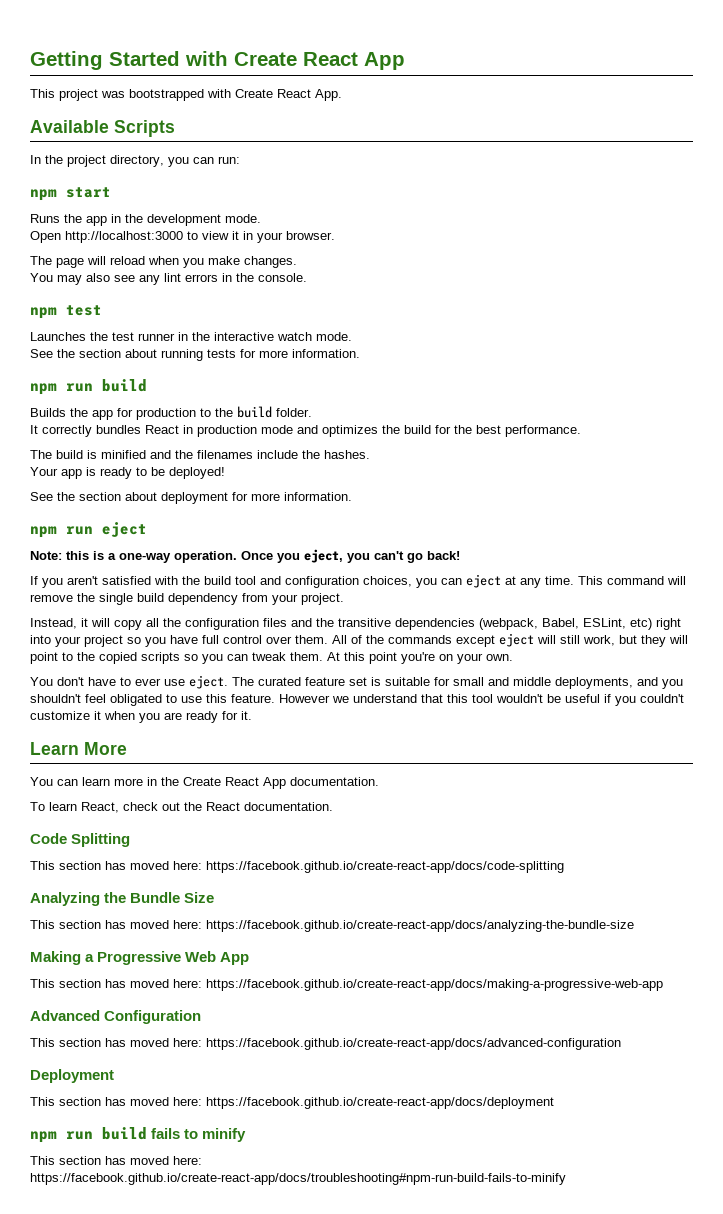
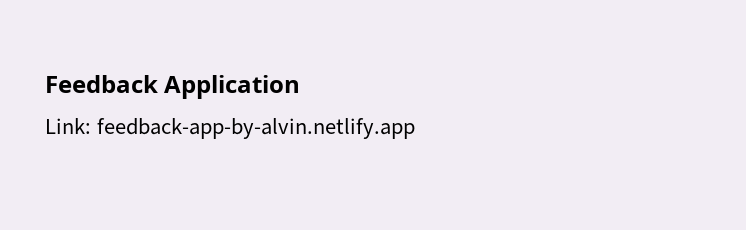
[30,51,405,70] [30,89,342,101] [30,120,175,137] [30,155,240,167] [30,187,111,201] [30,214,261,226] [30,231,335,243] [30,256,297,268] [30,273,307,285] [30,305,102,319] [30,332,352,341] [30,349,360,361] [30,379,147,395] [30,406,312,420] [30,425,581,437] [30,450,370,459] [30,467,225,479] [30,492,352,504] [30,522,147,538] [30,549,460,563] [30,574,686,588] [30,593,344,605] [30,618,681,630] [30,633,688,647] [30,652,513,664] [30,675,683,689] [30,694,684,706] [30,711,252,723] [30,742,127,755] [30,777,379,789] [30,802,333,813] [30,833,131,847] [30,861,564,873] [30,892,215,906] [30,920,634,932] [30,951,250,965] [30,979,663,991] [30,1010,202,1024] [30,1038,621,1050] [30,1069,114,1083] [30,1097,554,1109] [30,1127,247,1143] [30,1156,202,1165] [30,1173,566,1185] Getting Started with Create React App // This project was bootstrapped with Create React App. // Available Scripts // In the project directory, you can run: // npm start // Runs the app in the development mode. // Open http://localhost:3000 to view it in your browser. // The page will reload when you make changes. // You may also see any lint errors in the console. // npm test // Launches the test runner in the interactive watch mode. // See the section about running tests for more information. // npm run build // Builds the app for production to the build folder. // It correctly bundles React in production mode and optimizes the build for the best performance. // The build is minified and the filenames include the hashes. // Your app is ready to be deployed! // See the section about deployment for more information. // npm run eject // Note: this is a one-way operation. Once you eject, you can't go back! // If you aren't satisfied with the build tool and configuration choices, you can eject at any time. This command will remove the single build dependency from your project. // Instead, it will copy all the configuration files and the transitive dependencies (webpack, Babel, ESLint, etc) right into your project so you have full control over them. All of the commands except eject will still work, but they will point to the copied scripts so you can tweak them. At this point you're on your own. // You don't have to ever use eject. The curated feature set is suitable for small and middle deployments, and you shouldn't feel obligated to use this feature. However we understand that this tool wouldn't be useful if you couldn't customize it when you are ready for it. // Learn More // You can learn more in the Create React App documentation. // To learn React, check out the React documentation. // Code Splitting // This section has moved here: https://facebook.github.io/create-react-app/docs/code-splitting // Analyzing the Bundle Size // This section has moved here: https://facebook.github.io/create-react-app/docs/analyzing-the-bundle-size // Making a Progressive Web App // This section has moved here: https://facebook.github.io/create-react-app/docs/making-a-progressive-web-app // Advanced Configuration // This section has moved here: https://facebook.github.io/create-react-app/docs/advanced-configuration // Deployment // This section has moved here: https://facebook.github.io/create-react-app/docs/deployment // npm run build fails to minify // This section has moved here: https://facebook.github.io/create-react-app/docs/troubleshooting#npm-run-build-fails-to-minify -> [45,75,301,99] [45,118,416,139] Feedback Application // Link: feedback-app-by-alvin.netlify.app

